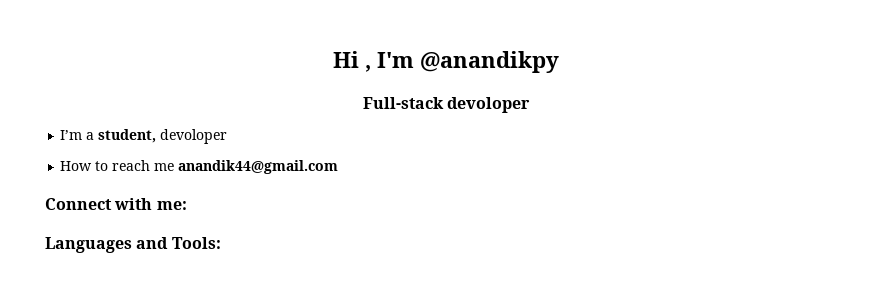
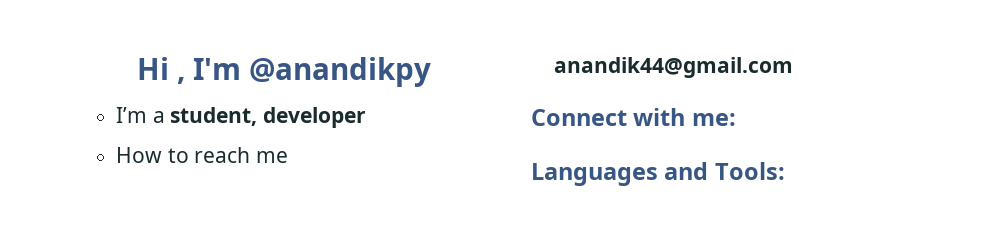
[362,97,531,113] // Full-stack devoloper -> (431, 72) none
[160,129,228,144] devoloper -> [263,107,367,128] developer

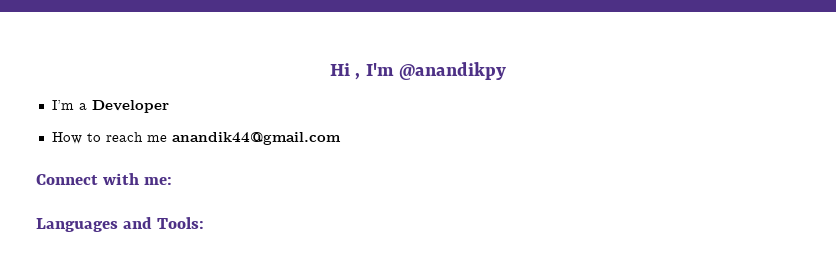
[170,107,367,128] student, developer -> [91,100,169,113] Developer

